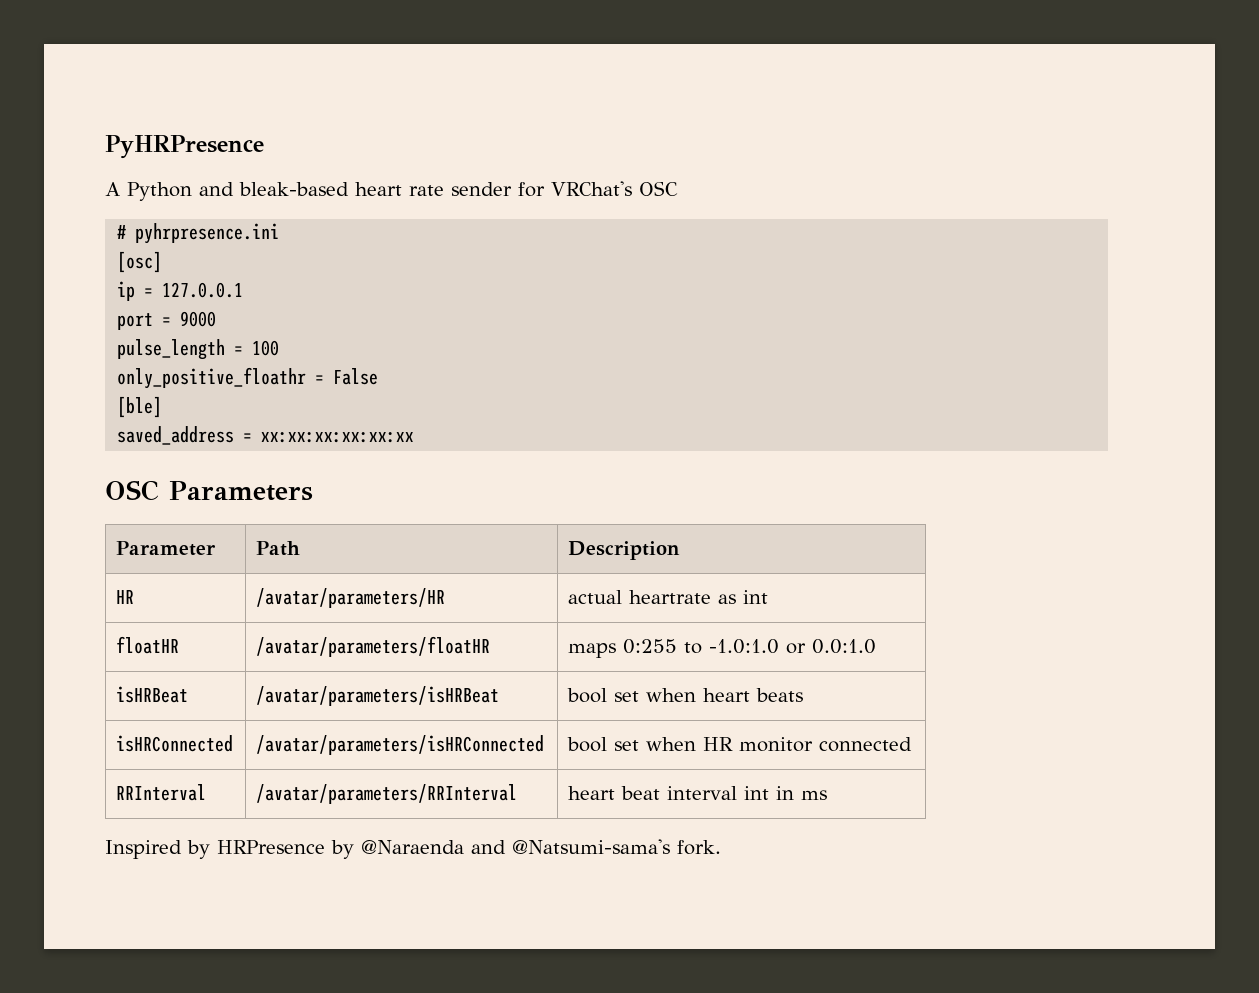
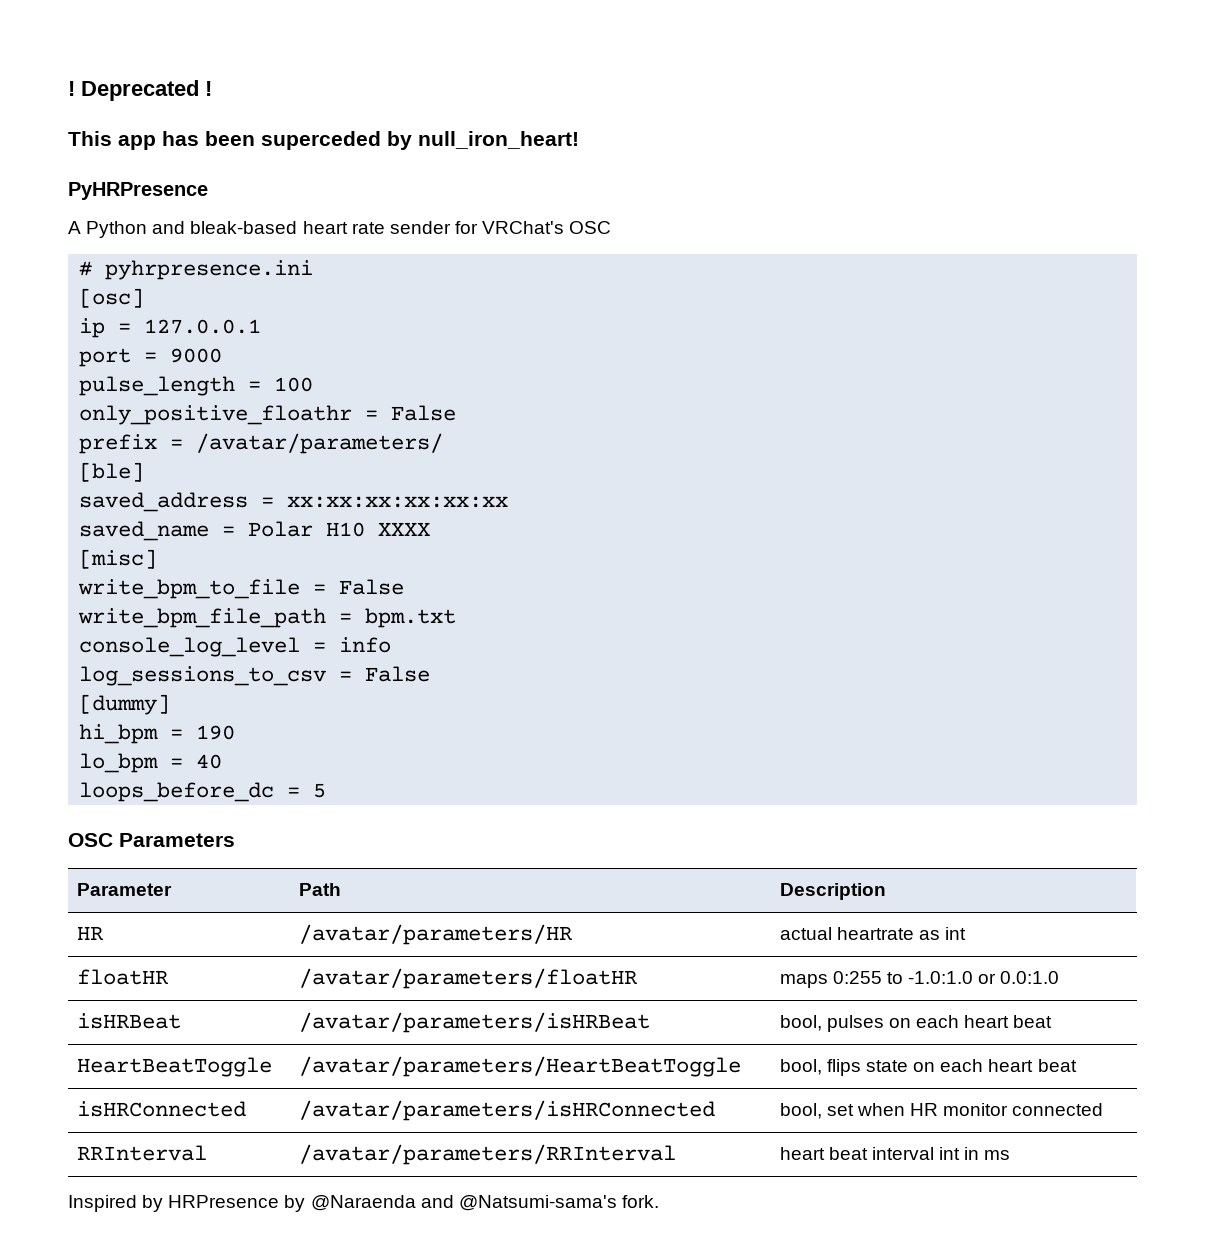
(105, 147) none -> [68,80,212,101] [68,131,579,150] ! Deprecated ! // This app has been superceded by null_iron_heart! //
(379, 376) none -> [79,433,444,454] // prefix = /avatar/parameters/
(415, 437) none -> [79,521,431,541] [79,549,158,569] [78,579,405,599] [78,608,457,628] [79,637,392,657] [79,666,431,686] [79,694,171,715] [79,724,236,744] [79,753,223,773] [79,782,327,802] // saved_name = Polar H10 XXXX // [misc] // write_bpm_to_file = False // write_bpm_file_path = bpm.txt // console_log_level = info // log_sessions_to_csv = False // [dummy] // hi_bpm = 190 // lo_bpm = 40 // loops_before_dc = 5
[567,688,804,703] bool set when heart beats -> [779,1015,1053,1032] [76,1057,272,1077] [298,1056,741,1077] [779,1059,1077,1076] bool, pulses on each heart beat // HeartBeatToggle | /avatar/parameters/HeartBeatToggle | bool, flips state on each heart beat
[567,737,608,752] bool -> [779,1103,822,1119] bool,

